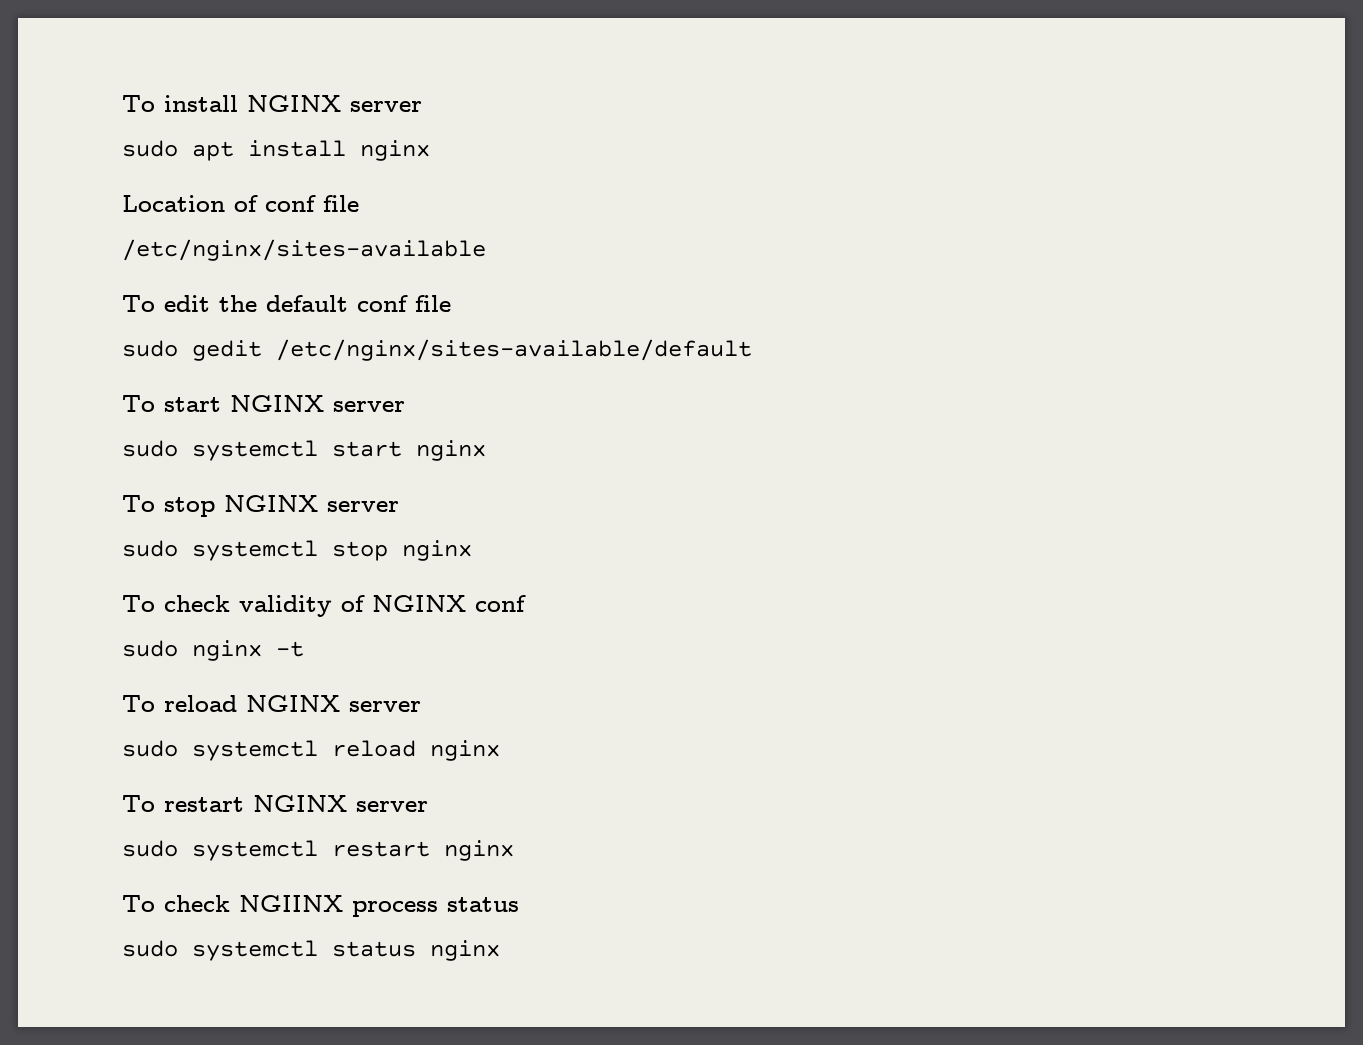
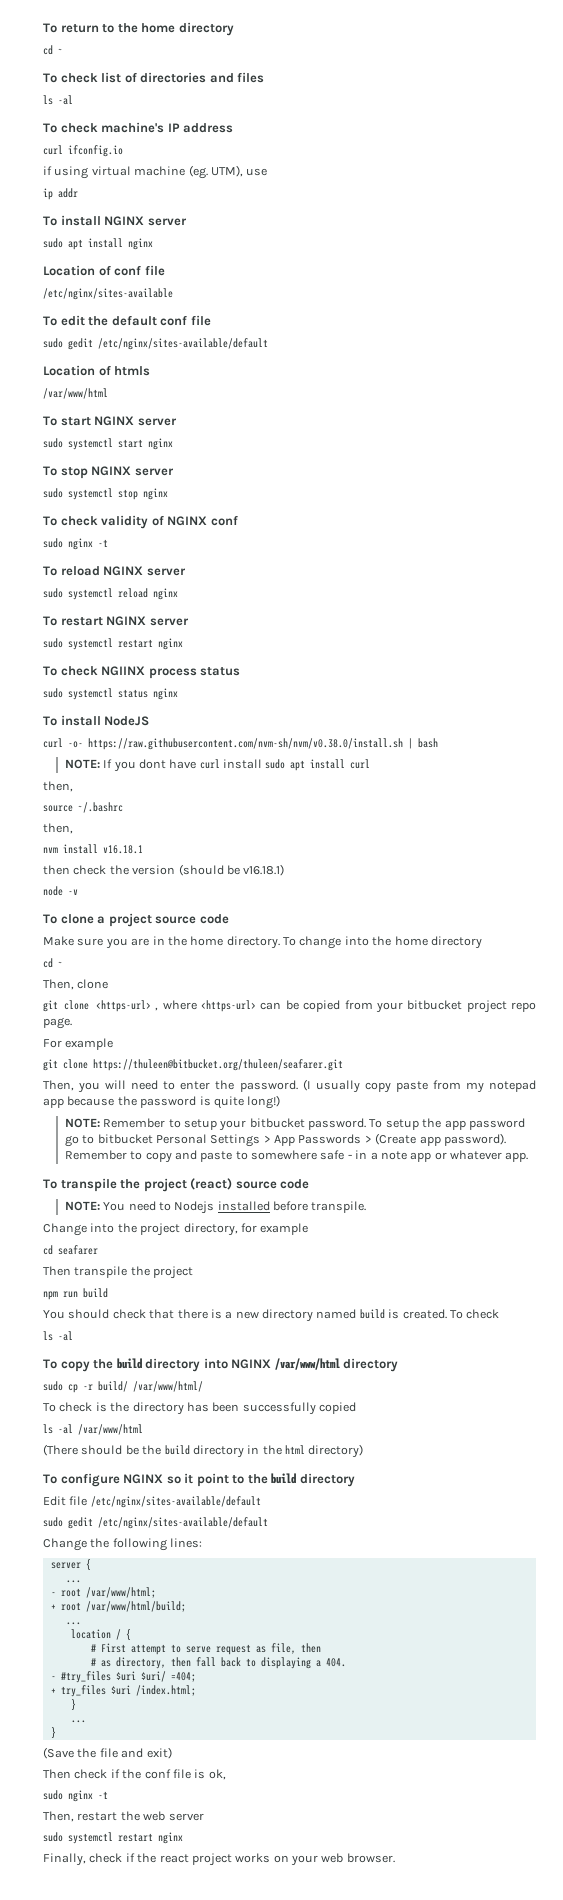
[122,95,155,112] To -> [43,22,234,36] [43,45,63,55] [43,72,265,83] [43,95,73,105] [43,122,234,133] [43,145,123,157] [43,165,268,179] [43,188,78,200] [43,216,57,226] To return to the home directory // cd ~ // To check list of directories and files // ls -al // To check machine's IP address // curl ifconfig.io // if using virtual machine (eg. UTM), use // ip addr // To
(752, 350) none -> [43,365,151,376] [43,388,108,399] // Location of htmls // /var/www/html
(500, 950) none -> [43,715,150,726] [43,738,438,750] [64,759,371,772] [43,781,73,792] [43,802,123,813] [43,823,73,834] [43,844,143,854] [43,864,285,876] [43,886,78,896] [43,913,229,927] [43,936,482,949] [43,958,63,968] [43,979,109,990] [43,1000,537,1013] [43,1017,72,1029] [43,1038,114,1050] [43,1059,343,1071] [43,1079,536,1093] [43,1095,281,1109] [64,1118,525,1131] [64,1133,506,1147] [64,1150,529,1163] [43,1178,310,1192] [64,1201,367,1214] [43,1223,309,1236] [43,1245,98,1255] [43,1266,194,1279] [43,1288,108,1300] [43,1309,500,1322] [43,1331,73,1341] [43,1358,399,1372] [43,1381,203,1393] [43,1402,356,1415] [43,1424,143,1435] [43,1444,364,1458] [43,1473,355,1487] [43,1496,261,1508] [43,1517,268,1529] [43,1538,203,1551] [50,1559,91,1570] [65,1580,81,1583] [50,1587,156,1598] [50,1601,186,1612] [65,1622,81,1625] [70,1629,131,1640] [90,1643,321,1655] [90,1657,346,1669] [50,1671,196,1683] [50,1685,196,1697] [70,1699,76,1710] [70,1720,86,1723] [50,1727,56,1738] [43,1747,172,1759] [43,1769,226,1780] [43,1790,108,1802] [43,1811,204,1822] [43,1832,183,1844] [43,1853,395,1866] // To install NodeJS // curl -o- https://raw.githubusercontent.com/nvm-sh/nvm/v0.38.0/install.sh | bash // NOTE: If you dont have curl install sudo apt install curl // then, // source ~/.bashrc // then, // nvm install v16.18.1 // then check the version (should be v16.18.1) // node -v // To clone a project source code // Make sure you are in the home directory. To change into the home directory // cd ~ // Then, clone // git clone <https-url> , where <https-url> can be copied from your bitbucket project repo page. // For example // git clone https://thuleen@bitbucket.org/thuleen/seafarer.git // Then, you will need to enter the password. (I usually copy paste from my notepad app because the password is quite long!) // NOTE: Remember to setup your bitbucket password. To setup the app password go to bitbucket Personal Settings > App Passwords > (Create app password). Remember to copy and paste to somewhere safe - in a note app or whatever app. // To transpile the project (react) source code // NOTE: You need to Nodejs installed before transpile. // Change into the project directory, for example // cd seafarer // Then transpile the project // npm run build // You should check that there is a new directory named build is created. To check // ls -al // To copy the build directory into NGINX /var/www/html directory // sudo cp -r build/ /var/www/html/ // To check is the directory has been successfully copied // ls -al /var/www/html // (There should be the build directory in the html directory) // To configure NGINX so it point to the build directory // Edit file /etc/nginx/sites-available/default // sudo gedit /etc/nginx/sites-available/default // Change the following lines: // server { // ... // - root /var/www/html; // + root /var/www/html/build; // ... // location / { // # First attempt to serve request as file, then // # as directory, then fall back to displaying a 404. // - #try_files $uri $uri/ =404; // + try_files $uri /index.html; // } // ... // } // (Save the file and exit) // Then check if the conf file is ok, // sudo nginx -t // Then, restart the web server // sudo systemctl restart nginx // Finally, check if the react project works on your web browser.

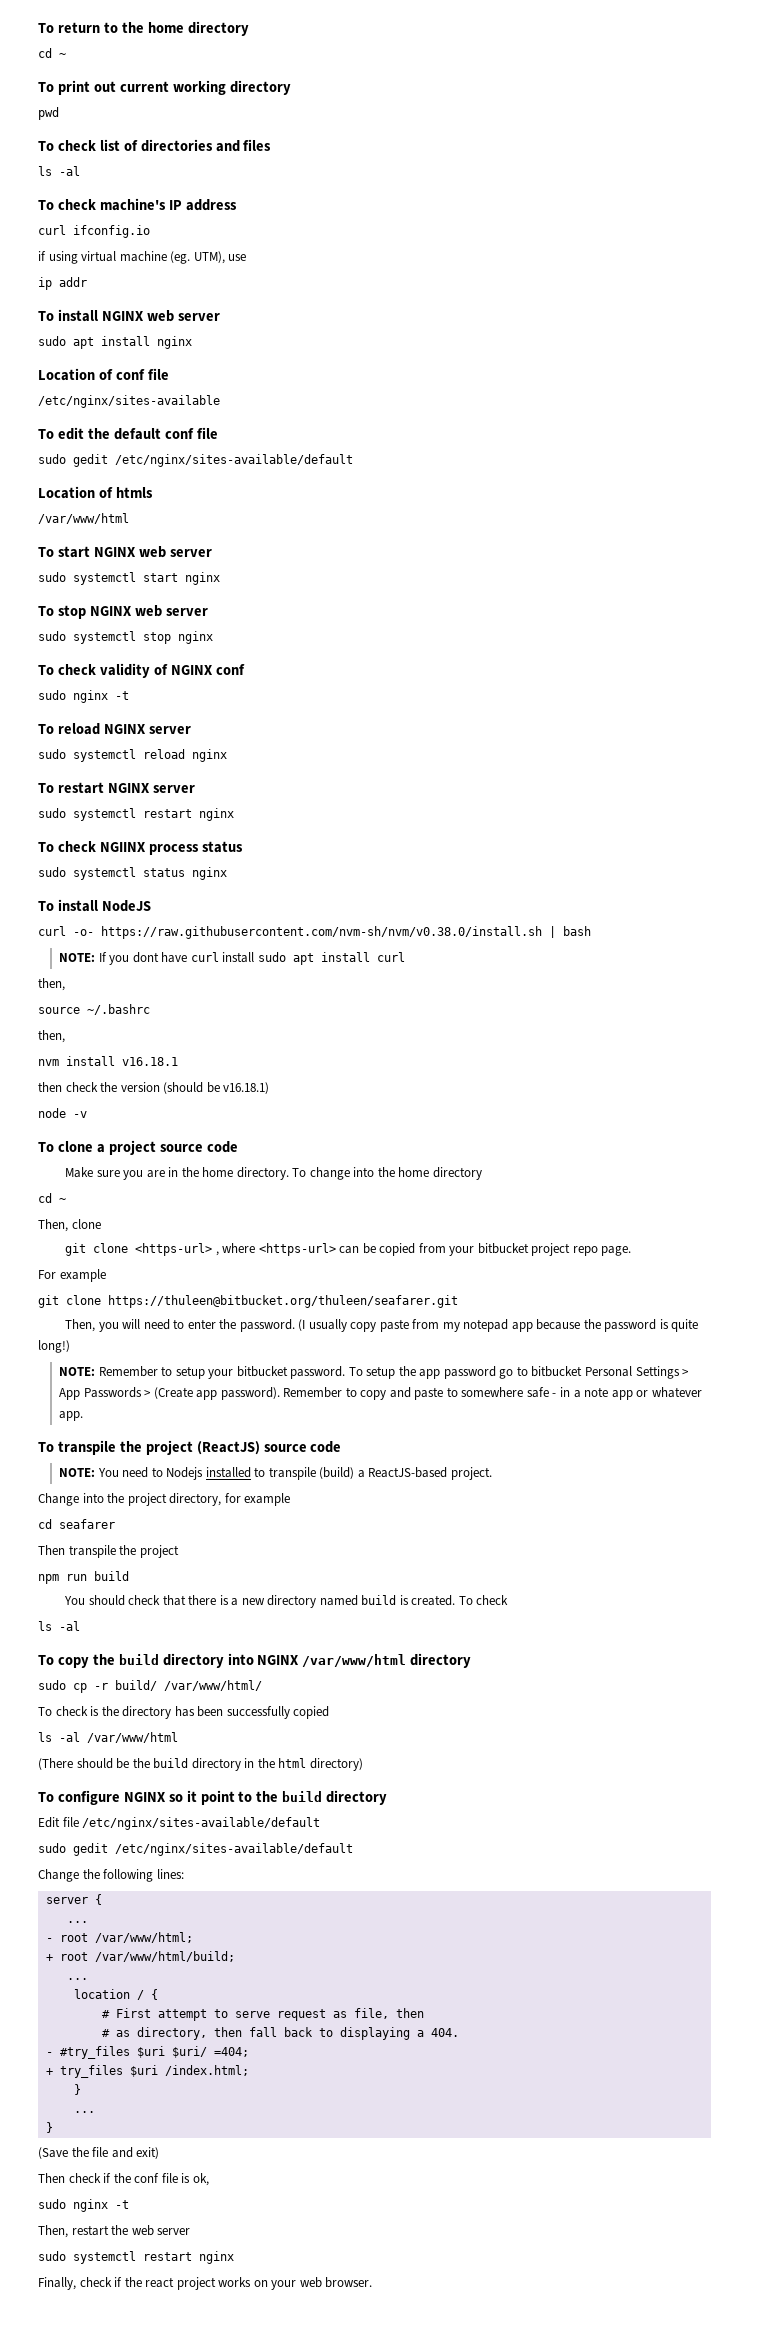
(63, 51) none -> [38,80,291,95] [38,107,59,120] // To print out current working directory // pwd
(145, 221) none -> [146,310,174,322] web
(135, 421) none -> [138,546,166,558] web
(132, 471) none -> [134,605,162,617] web
[190,1178,233,1190] (react) -> [196,1441,260,1455] (ReactJS)
[273,1201,367,1213] before transpile. -> [254,1467,492,1480] to transpile (build) a ReactJS-based project.

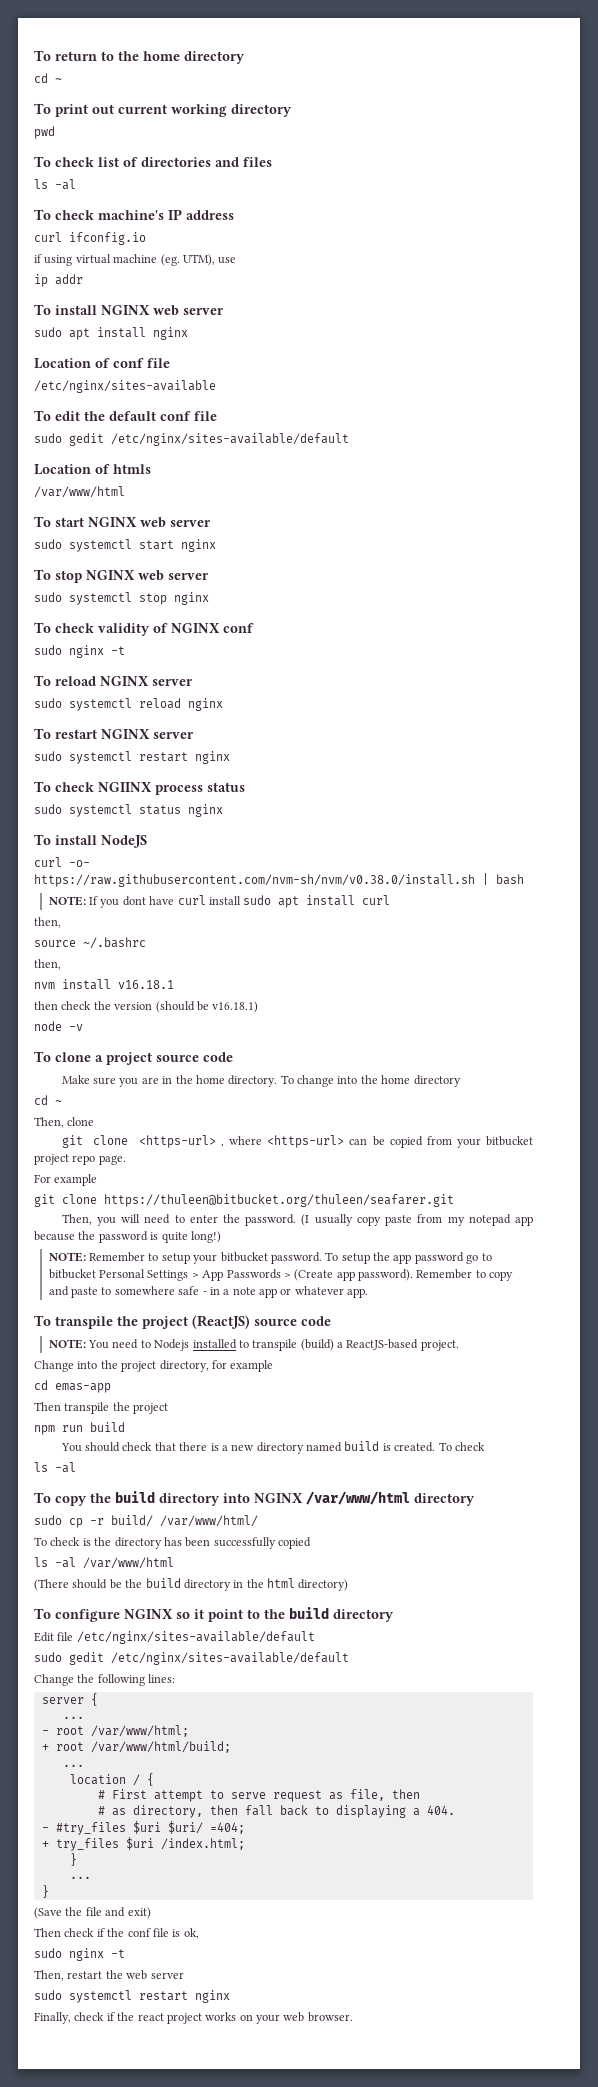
[59,1519,115,1529] seafarer -> [55,1383,111,1393] emas-app

